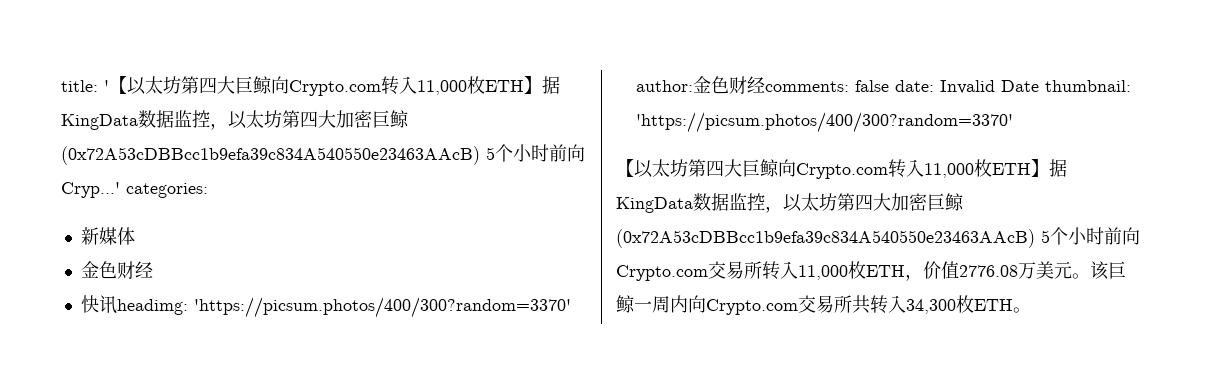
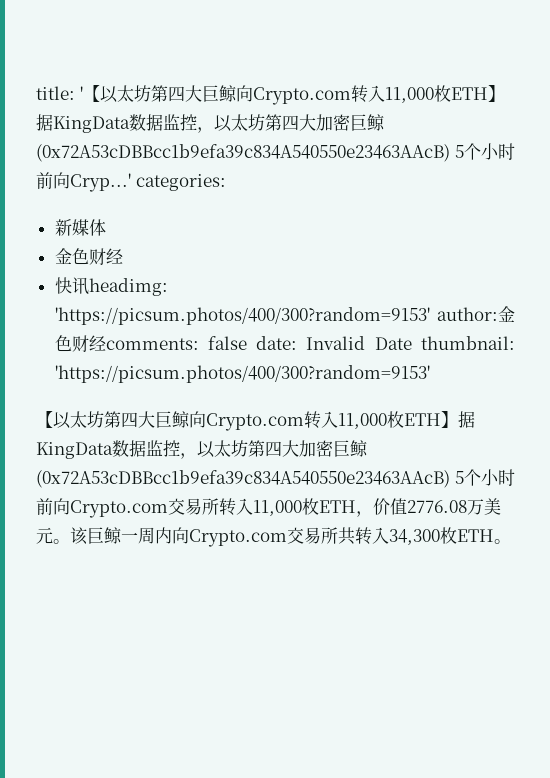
[193,297,571,318] 'https://picsum.photos/400/300?random=3370' -> [54,307,430,325] 'https://picsum.photos/400/300?random=9153'
[635,112,1013,133] 'https://picsum.photos/400/300?random=3370' -> [54,365,430,383] 'https://picsum.photos/400/300?random=9153'

